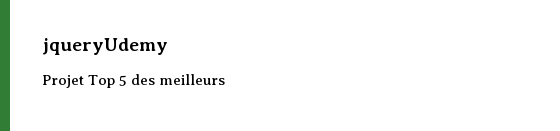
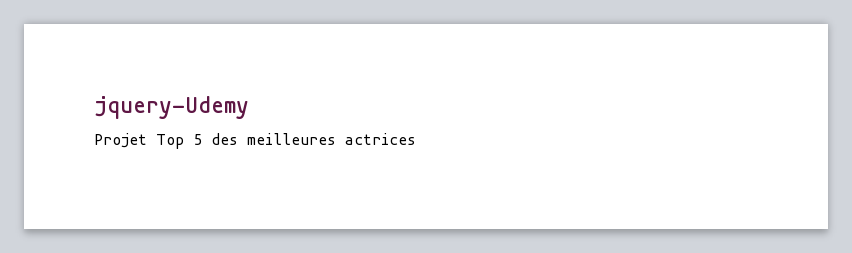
[42,38,168,55] jqueryUdemy -> [94,96,249,119] jquery-Udemy
[159,74,226,85] meilleurs -> [247,133,416,145] meilleures actrices

